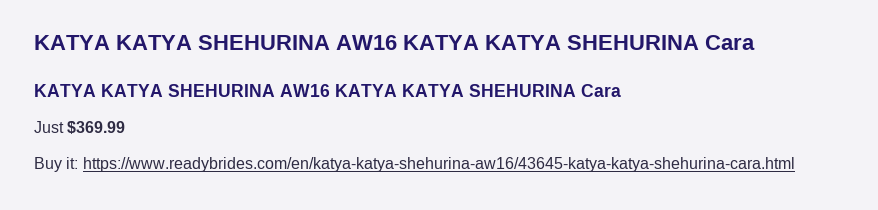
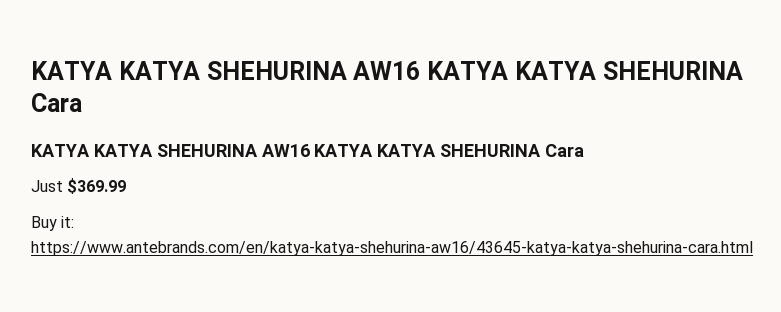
[82,157,795,172] https://www.readybrides.com/en/katya-katya-shehurina-aw16/43645-katya-katya-shehurina-cara.html -> [31,241,753,256] https://www.antebrands.com/en/katya-katya-shehurina-aw16/43645-katya-katya-shehurina-cara.html

